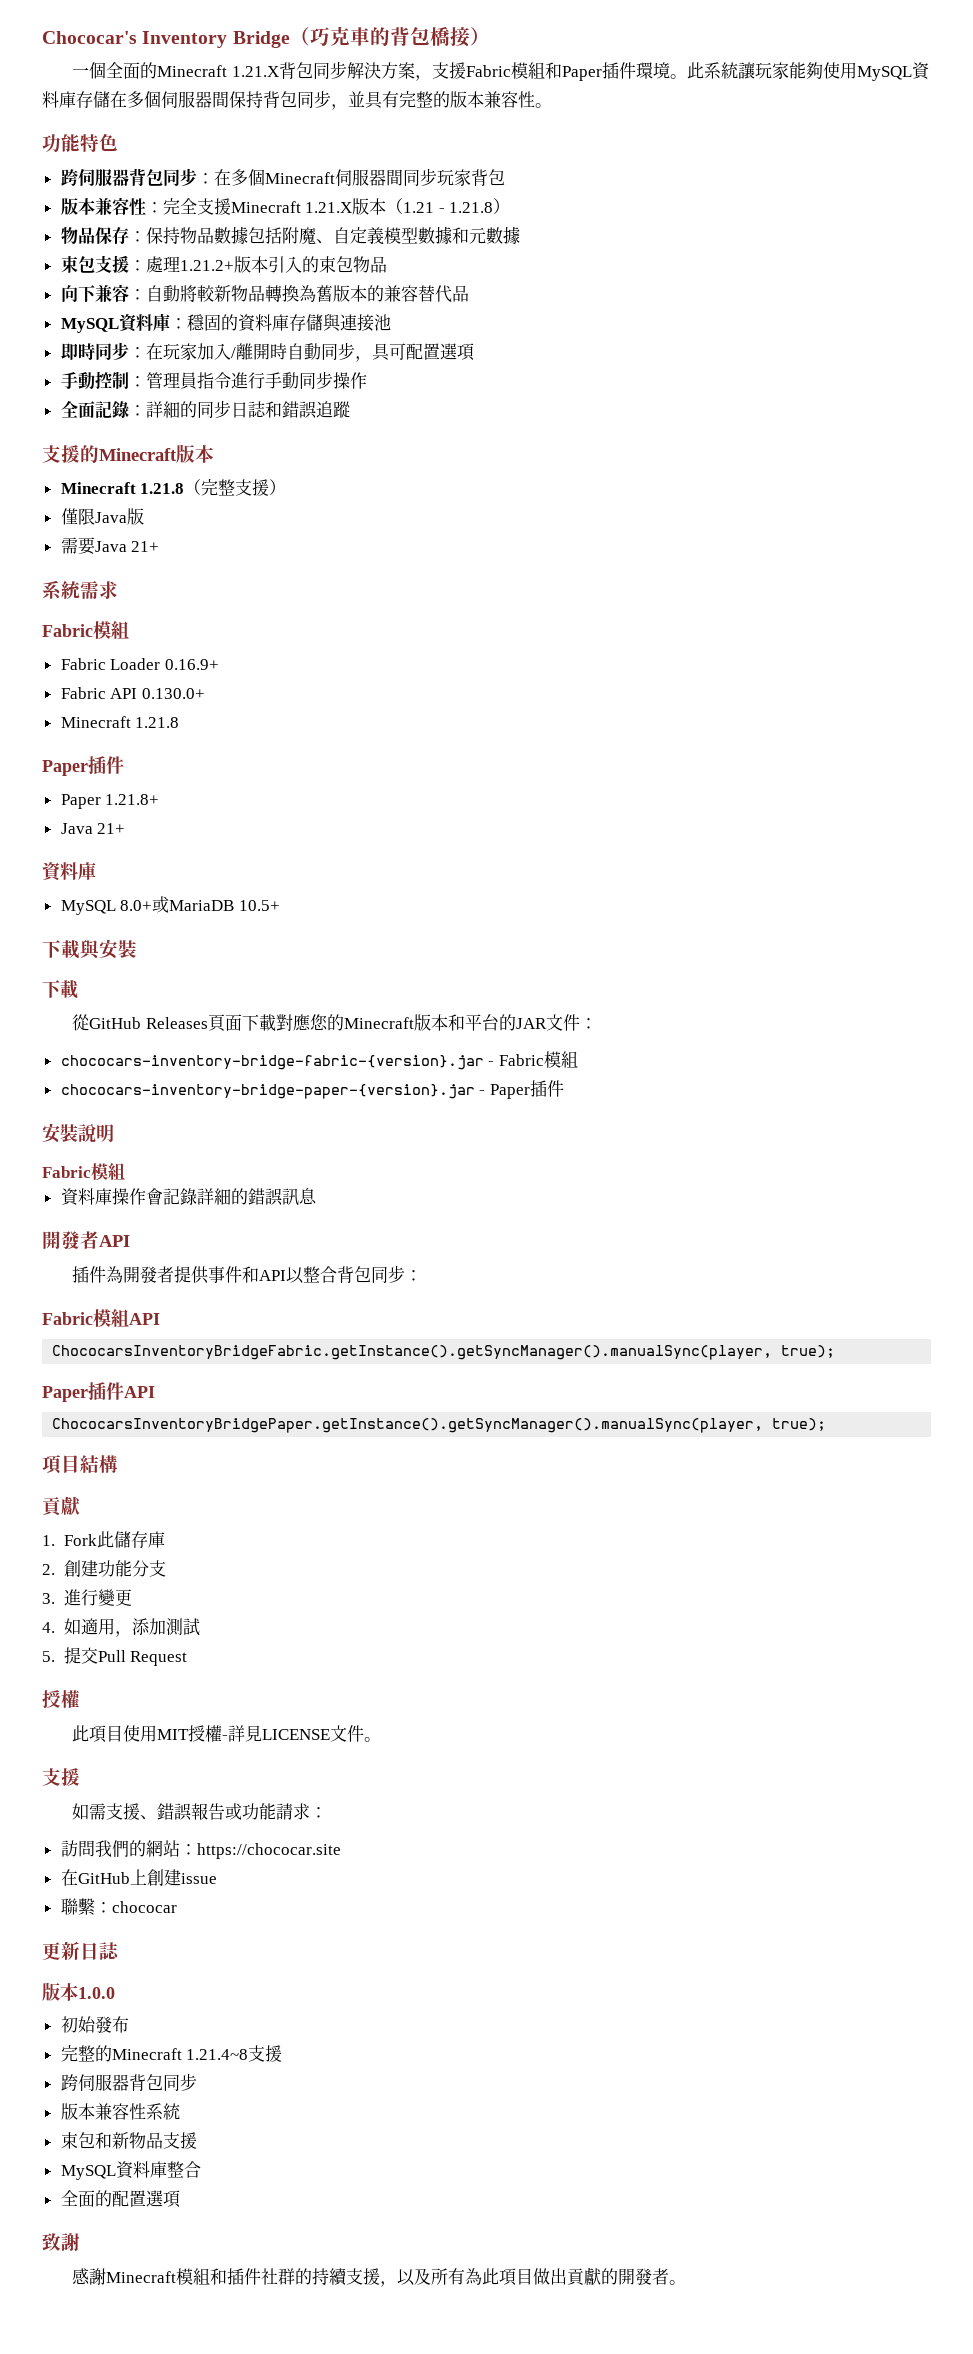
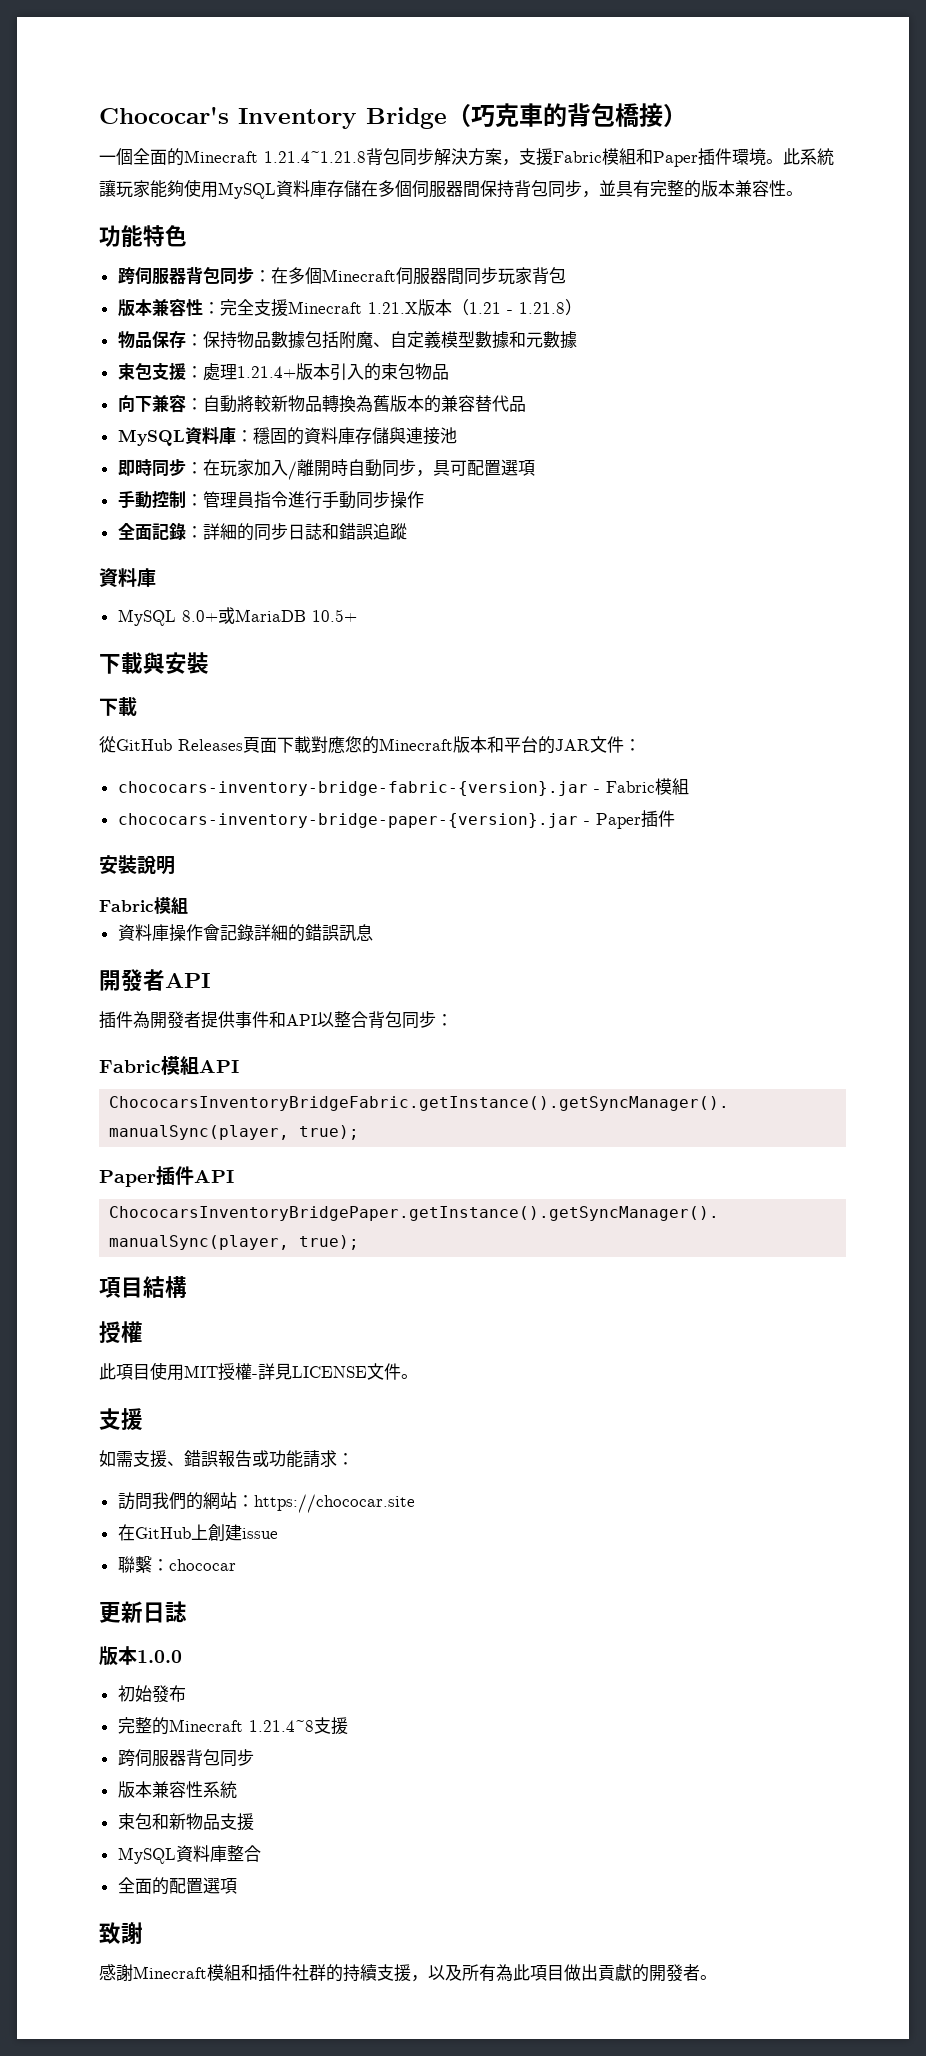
[231,66,279,77] 1.21.X -> [264,151,366,163] 1.21.4~1.21.8
[179,260,234,271] 1.21.2+ -> [236,366,296,378] 1.21.4+
[42,444,214,463] [60,479,287,496] [60,508,144,525] [60,537,160,555] [42,580,118,600] [42,621,129,639] [60,658,219,670] [60,687,205,699] [60,716,180,728] [42,756,124,776] [60,794,160,809] [60,823,126,834] // 支援的Minecraft版本 // Minecraft 1.21.8（完整支援） // 僅限Java版 // 需要Java 21+ // 系統需求 // Fabric模組 // Fabric Loader 0.16.9+ // Fabric API 0.130.0+ // Minecraft 1.21.8 // Paper插件 // Paper 1.21.8+ // Java 21+ -> (407, 531) none
[42,1496,81,1517] [42,1531,165,1548] [42,1560,166,1577] [42,1589,132,1606] [42,1618,200,1637] [42,1647,188,1666] // 貢獻 // 1. Fork此儲存庫 // 2.創建功能分支 // 3.進行變更 // 4.如適用，添加測試 // 5.提交Pull Request -> (187, 1287) none

